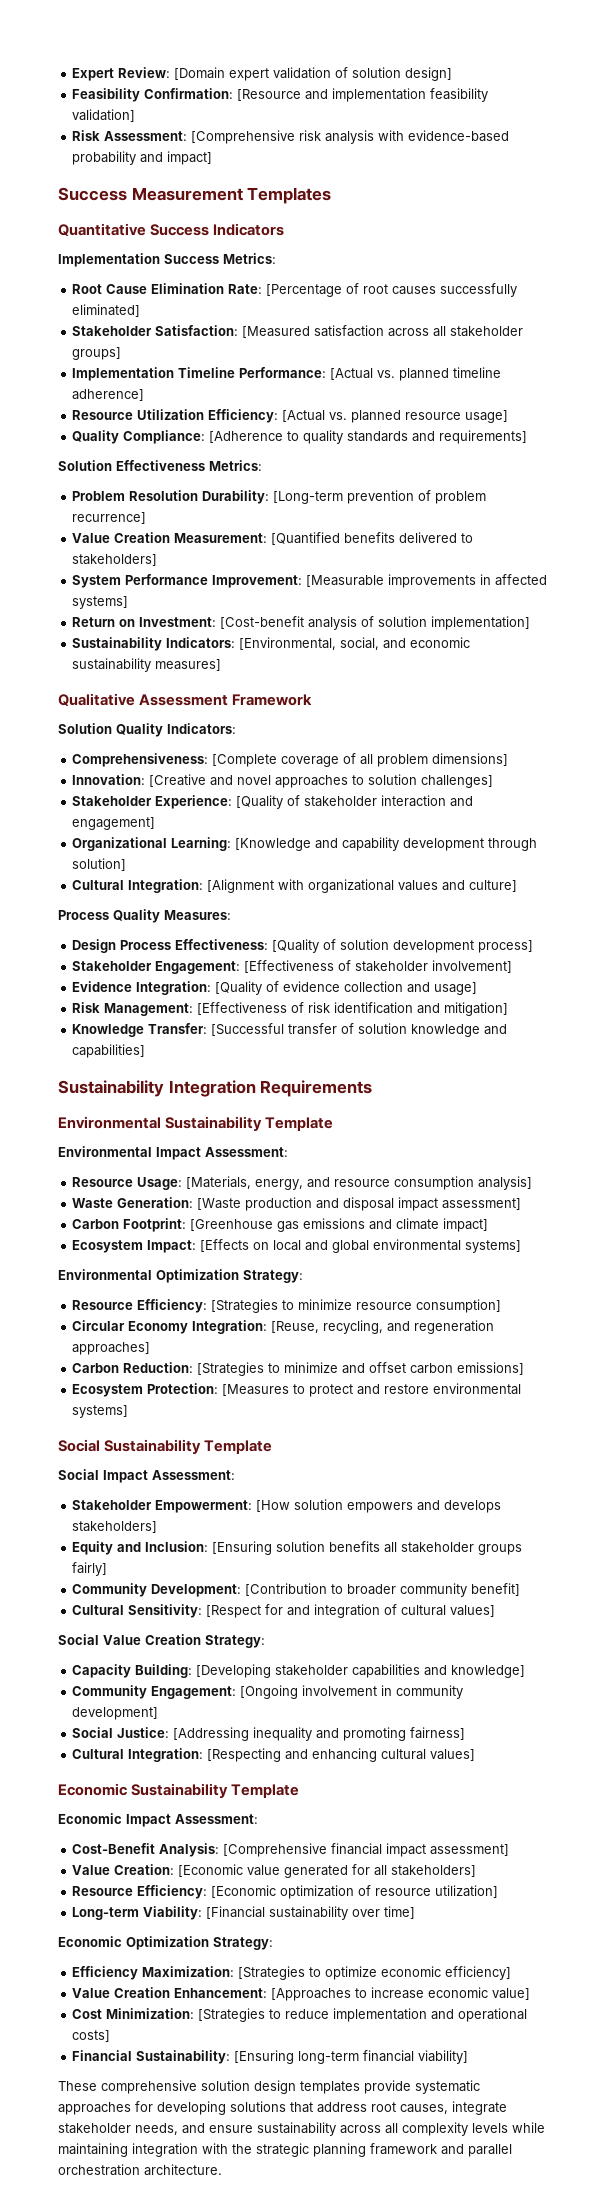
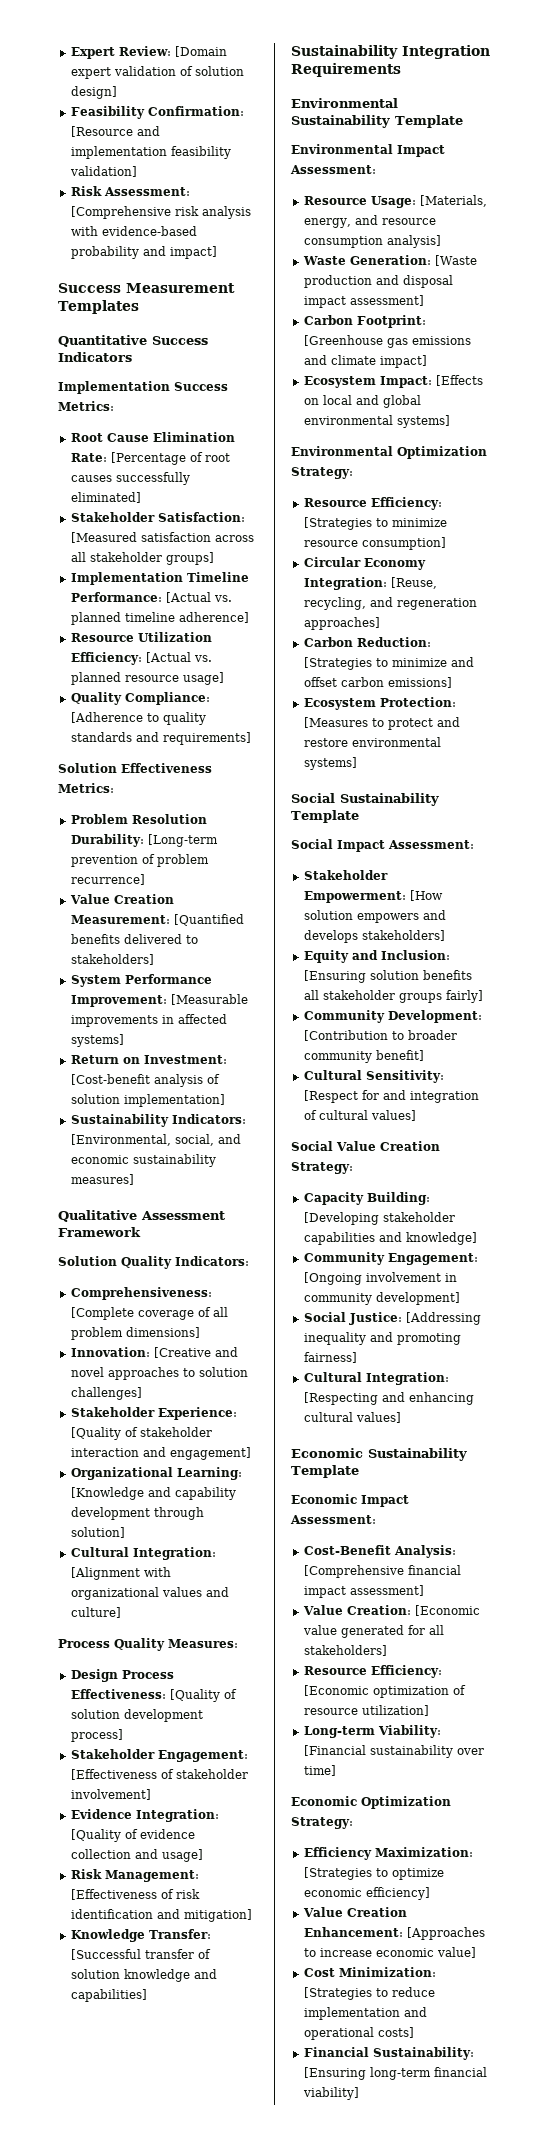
[58,2080,480,2094] [58,2101,507,2115] [58,2122,545,2136] [58,2143,512,2157] [58,2164,222,2176] // These comprehensive solution design templates provide systematic approaches for developing solutions that address root causes, integrate stakeholder needs, and ensure sustainability across all complexity levels while maintaining integration with the strategic planning framework and parallel orchestration architecture. -> (359, 2093) none

